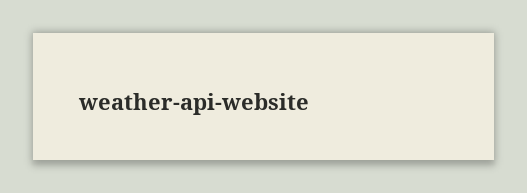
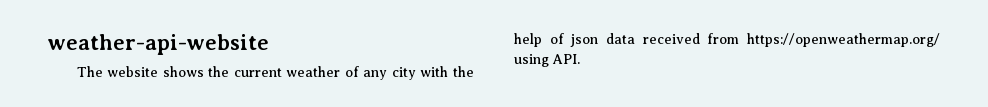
(309, 104) none -> [76,66,475,80] [514,33,940,47] [514,54,580,67] // The website shows the current weather of any city with the help of json data received from https://openweathermap.org/ using API.

